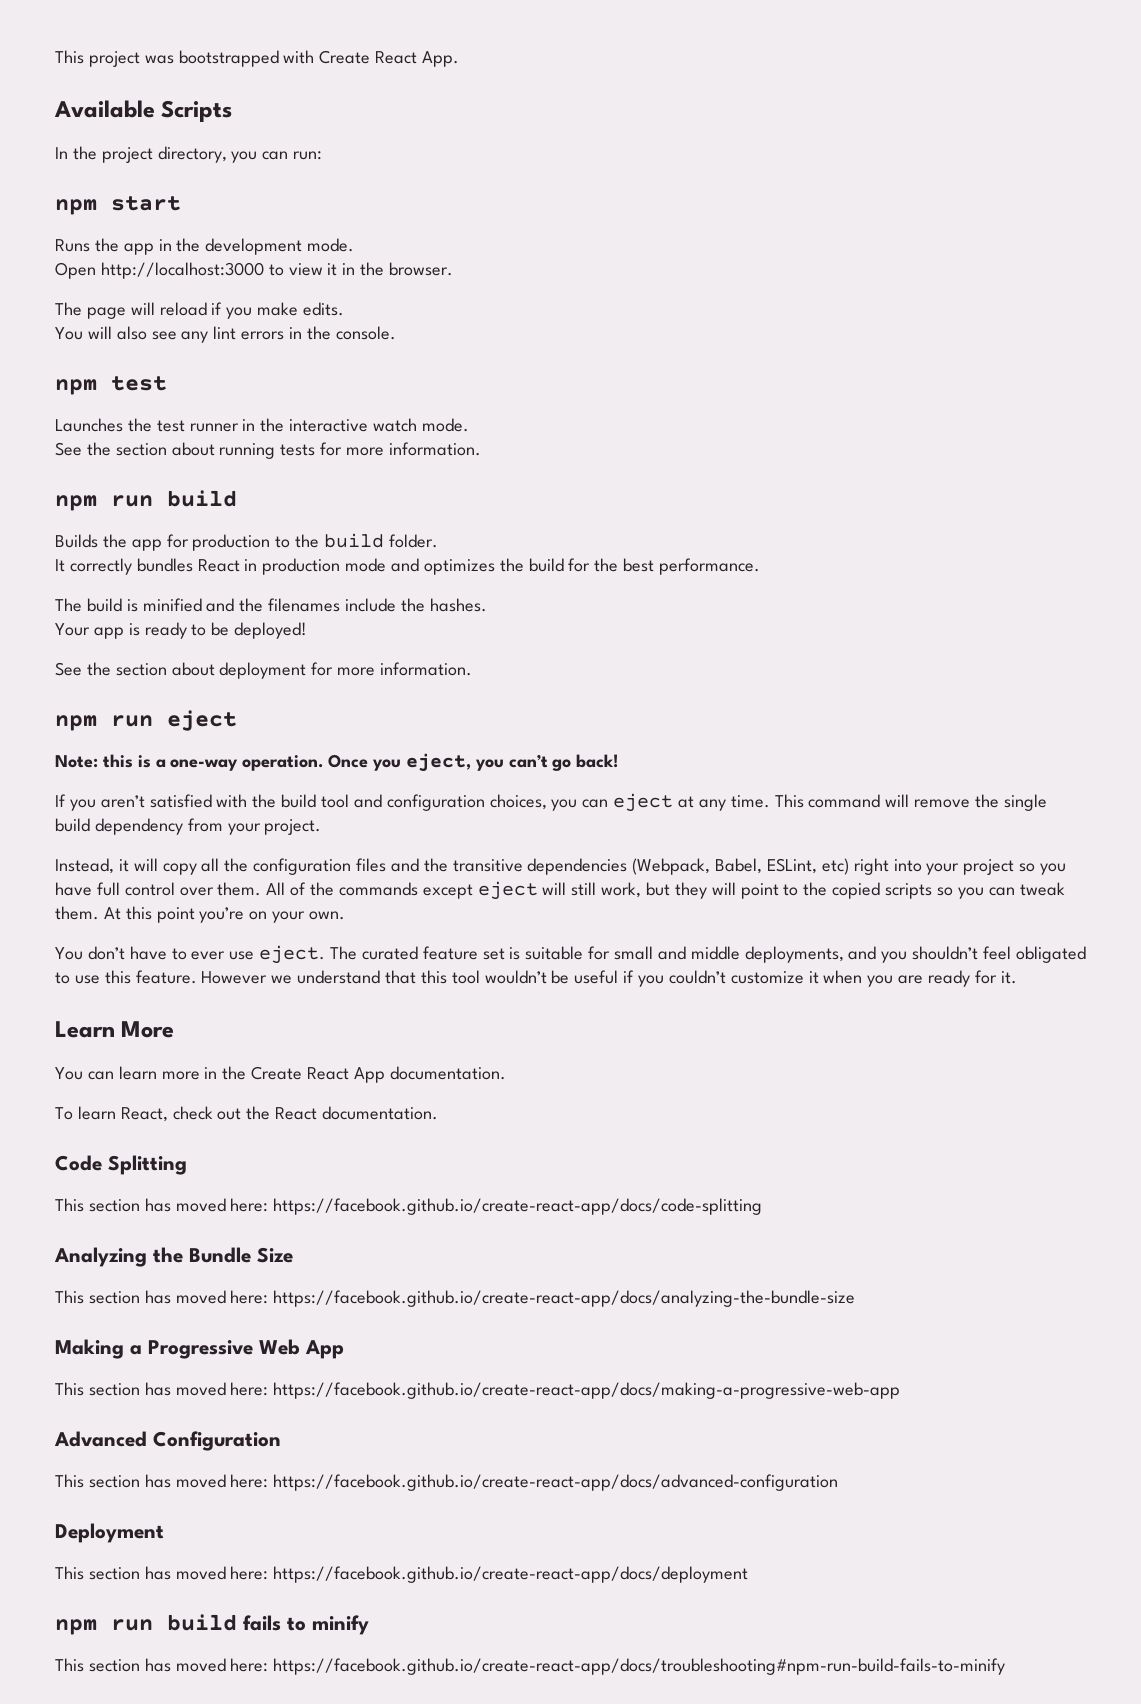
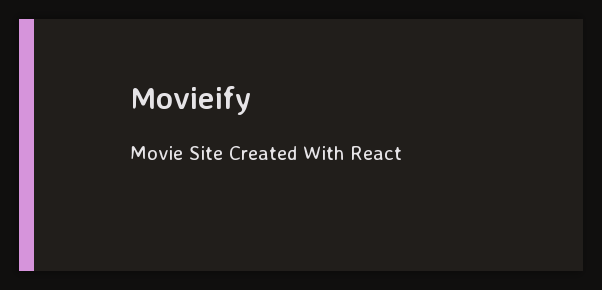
[55,50,460,67] [54,100,233,122] [55,146,323,163] [55,196,181,215] [55,238,355,255] [55,262,454,279] [55,302,345,319] [55,326,396,343] [55,376,167,395] [55,418,469,432] [55,442,481,459] [55,490,237,511] [55,533,438,551] [55,558,761,575] [55,598,487,612] [55,622,308,639] [55,662,473,679] [55,710,237,731] [55,753,619,772] [55,793,1047,812] [55,818,322,835] [55,858,1067,875] [55,881,1065,900] [55,906,346,923] [55,945,1086,964] [55,970,1017,987] [55,1021,175,1038] [55,1066,506,1083] [55,1106,439,1122] [55,1155,187,1175] [55,1198,763,1215] [54,1247,293,1267] [55,1290,856,1307] [55,1339,344,1359] [55,1382,901,1399] [54,1431,281,1451] [55,1474,839,1491] [55,1523,164,1543] [55,1566,749,1583] [55,1614,369,1635] [55,1658,1006,1675] This project was bootstrapped with Create React App. // Available Scripts // In the project directory, you can run: // npm start // Runs the app in the development mode. // Open http://localhost:3000 to view it in the browser. // The page will reload if you make edits. // You will also see any lint errors in the console. // npm test // Launches the test runner in the interactive watch mode. // See the section about running tests for more information. // npm run build // Builds the app for production to the build folder. // It correctly bundles React in production mode and optimizes the build for the best performance. // The build is minified and the filenames include the hashes. // Your app is ready to be deployed! // See the section about deployment for more information. // npm run eject // Note: this is a one-way operation. Once you eject, you can’t go back! // If you aren’t satisfied with the build tool and configuration choices, you can eject at any time. This command will remove the single build dependency from your project. // Instead, it will copy all the configuration files and the transitive dependencies (Webpack, Babel, ESLint, etc) right into your project so you have full control over them. All of the commands except eject will still work, but they will point to the copied scripts so you can tweak them. At this point you’re on your own. // You don’t have to ever use eject. The curated feature set is suitable for small and middle deployments, and you shouldn’t feel obligated to use this feature. However we understand that this tool wouldn’t be useful if you couldn’t customize it when you are ready for it. // Learn More // You can learn more in the Create React App documentation. // To learn React, check out the React documentation. // Code Splitting // This section has moved here: https://facebook.github.io/create-react-app/docs/code-splitting // Analyzing the Bundle Size // This section has moved here: https://facebook.github.io/create-react-app/docs/analyzing-the-bundle-size // Making a Progressive Web App // This section has moved here: https://facebook.github.io/create-react-app/docs/making-a-progressive-web-app // Advanced Configuration // This section has moved here: https://facebook.github.io/create-react-app/docs/advanced-configuration // Deployment // This section has moved here: https://facebook.github.io/create-react-app/docs/deployment // npm run build fails to minify // This section has moved here: https://facebook.github.io/create-react-app/docs/troubleshooting#npm-run-build-fails-to-minify -> [130,86,251,115] [130,146,402,160] Movieify // Movie Site Created With React

